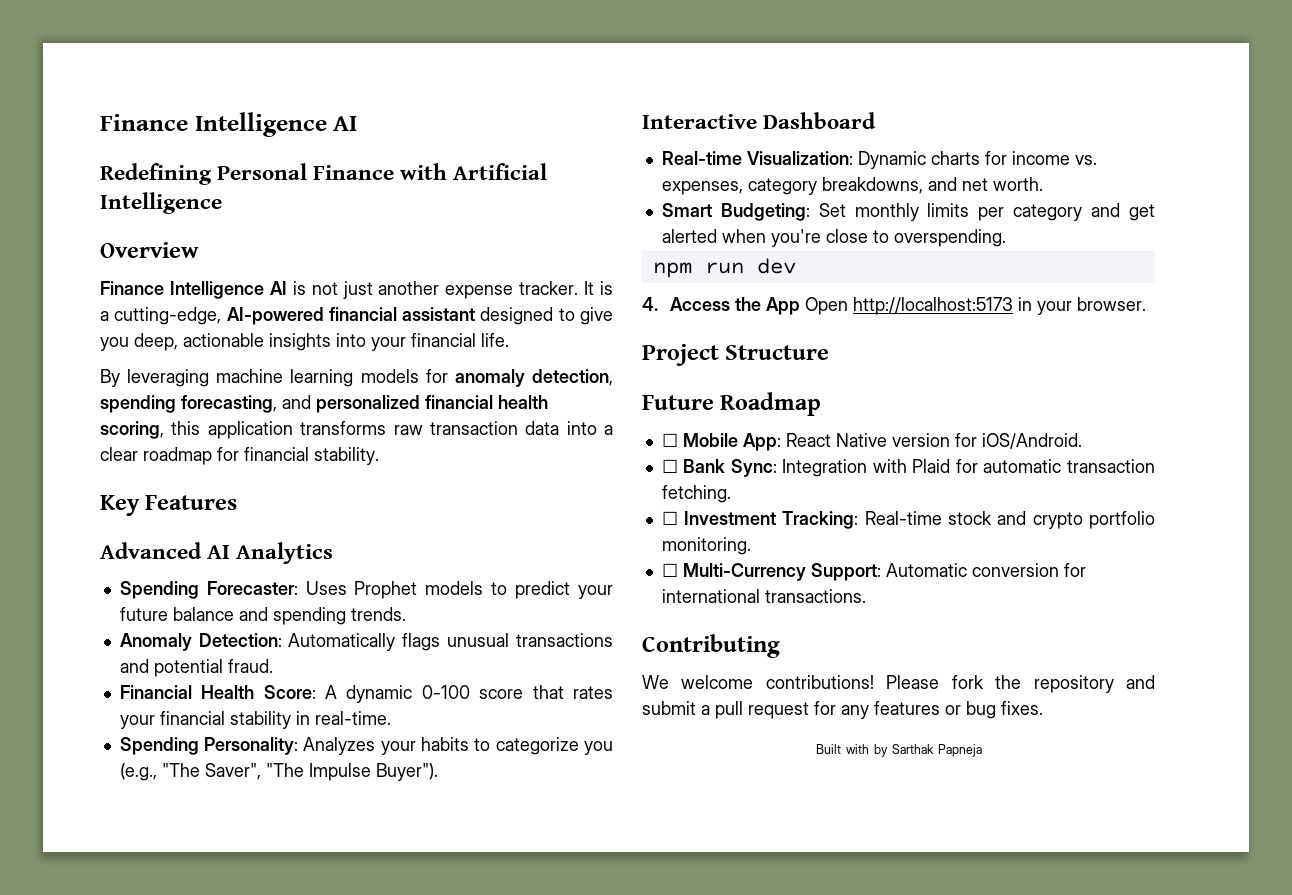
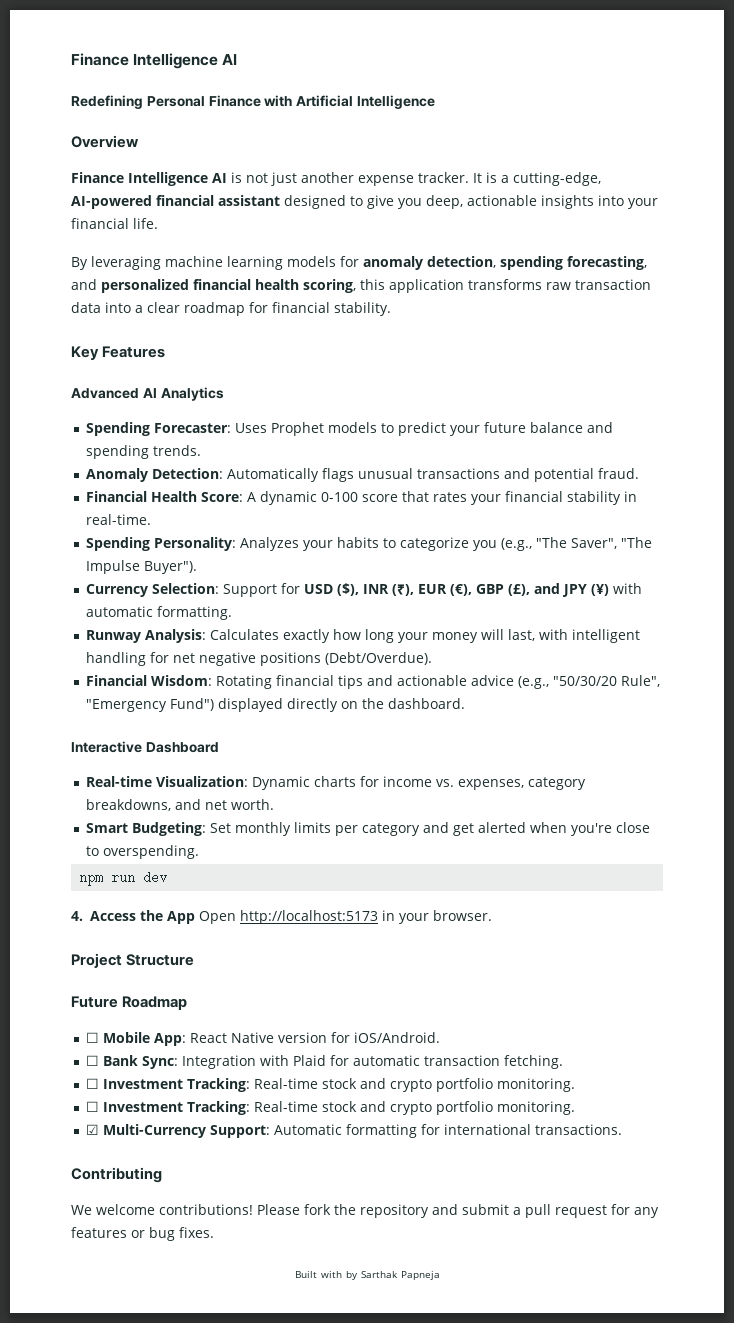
(438, 772) none -> [85,583,642,597] [85,606,232,620] [85,629,640,643] [85,652,432,666] [85,675,660,689] [85,698,465,712] // Currency Selection: Support for USD ($), INR (₹), EUR (€), GBP (£), and JPY (¥) with automatic formatting. // Runway Analysis: Calculates exactly how long your money will last, with intelligent handling for net negative positions (Debt/Overdue). // Financial Wisdom: Rotating financial tips and actionable advice (e.g., "50/30/20 Rule", "Emergency Fund") displayed directly on the dashboard.
(678, 570) none -> [102,1101,575,1115] [85,1124,99,1135] Investment Tracking: Real-time stock and crypto portfolio monitoring. // ☑
[971,563,1059,577] conversion -> [345,1124,417,1138] formatting

